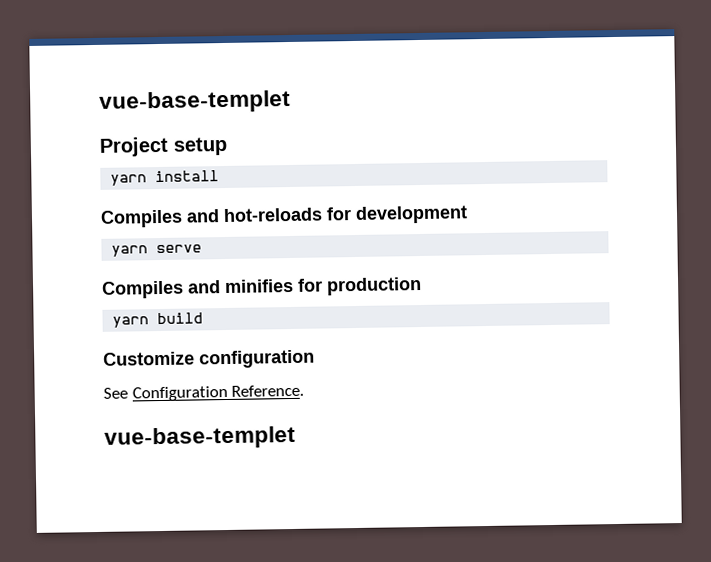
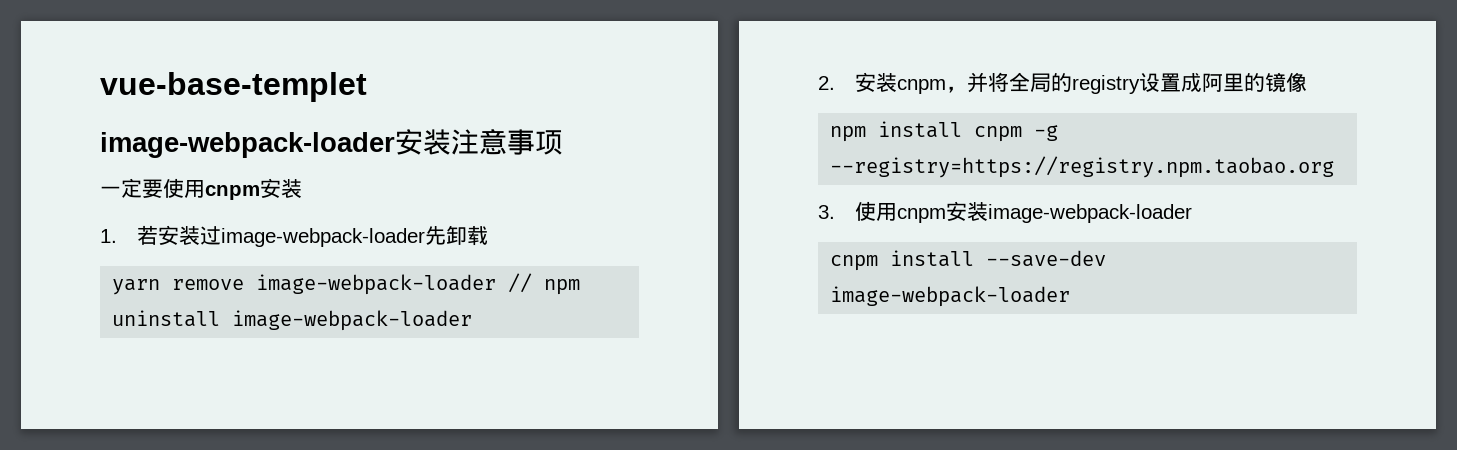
[99,136,228,157] [110,170,220,186] [100,205,468,228] [111,244,203,257] [101,276,422,299] [112,312,204,328] [103,349,315,369] [103,384,305,402] [104,425,296,450] Project setup // yarn install // Compiles and hot-reloads for development // yarn serve // Compiles and minifies for production // yarn build // Customize configuration // See Configuration Reference. // vue-base-templet -> [100,129,563,158] [100,178,302,200] [100,225,488,247] [112,273,581,295] [112,310,473,331] [818,72,1307,94] [830,121,1059,142] [830,156,1335,178] [818,201,1192,223] [830,250,1107,271] [830,286,1071,307] image-webpack-loader安装注意事项 // 一定要使用cnpm安装 // 1.若安装过image-webpack-loader先卸载 // yarn remove image-webpack-loader // npm uninstall image-webpack-loader // 2.安装cnpm，并将全局的registry设置成阿里的镜像 // npm install cnpm -g --registry=https://registry.npm.taobao.org // 3.使用cnpm安装image-webpack-loader // cnpm install --save-dev image-webpack-loader

